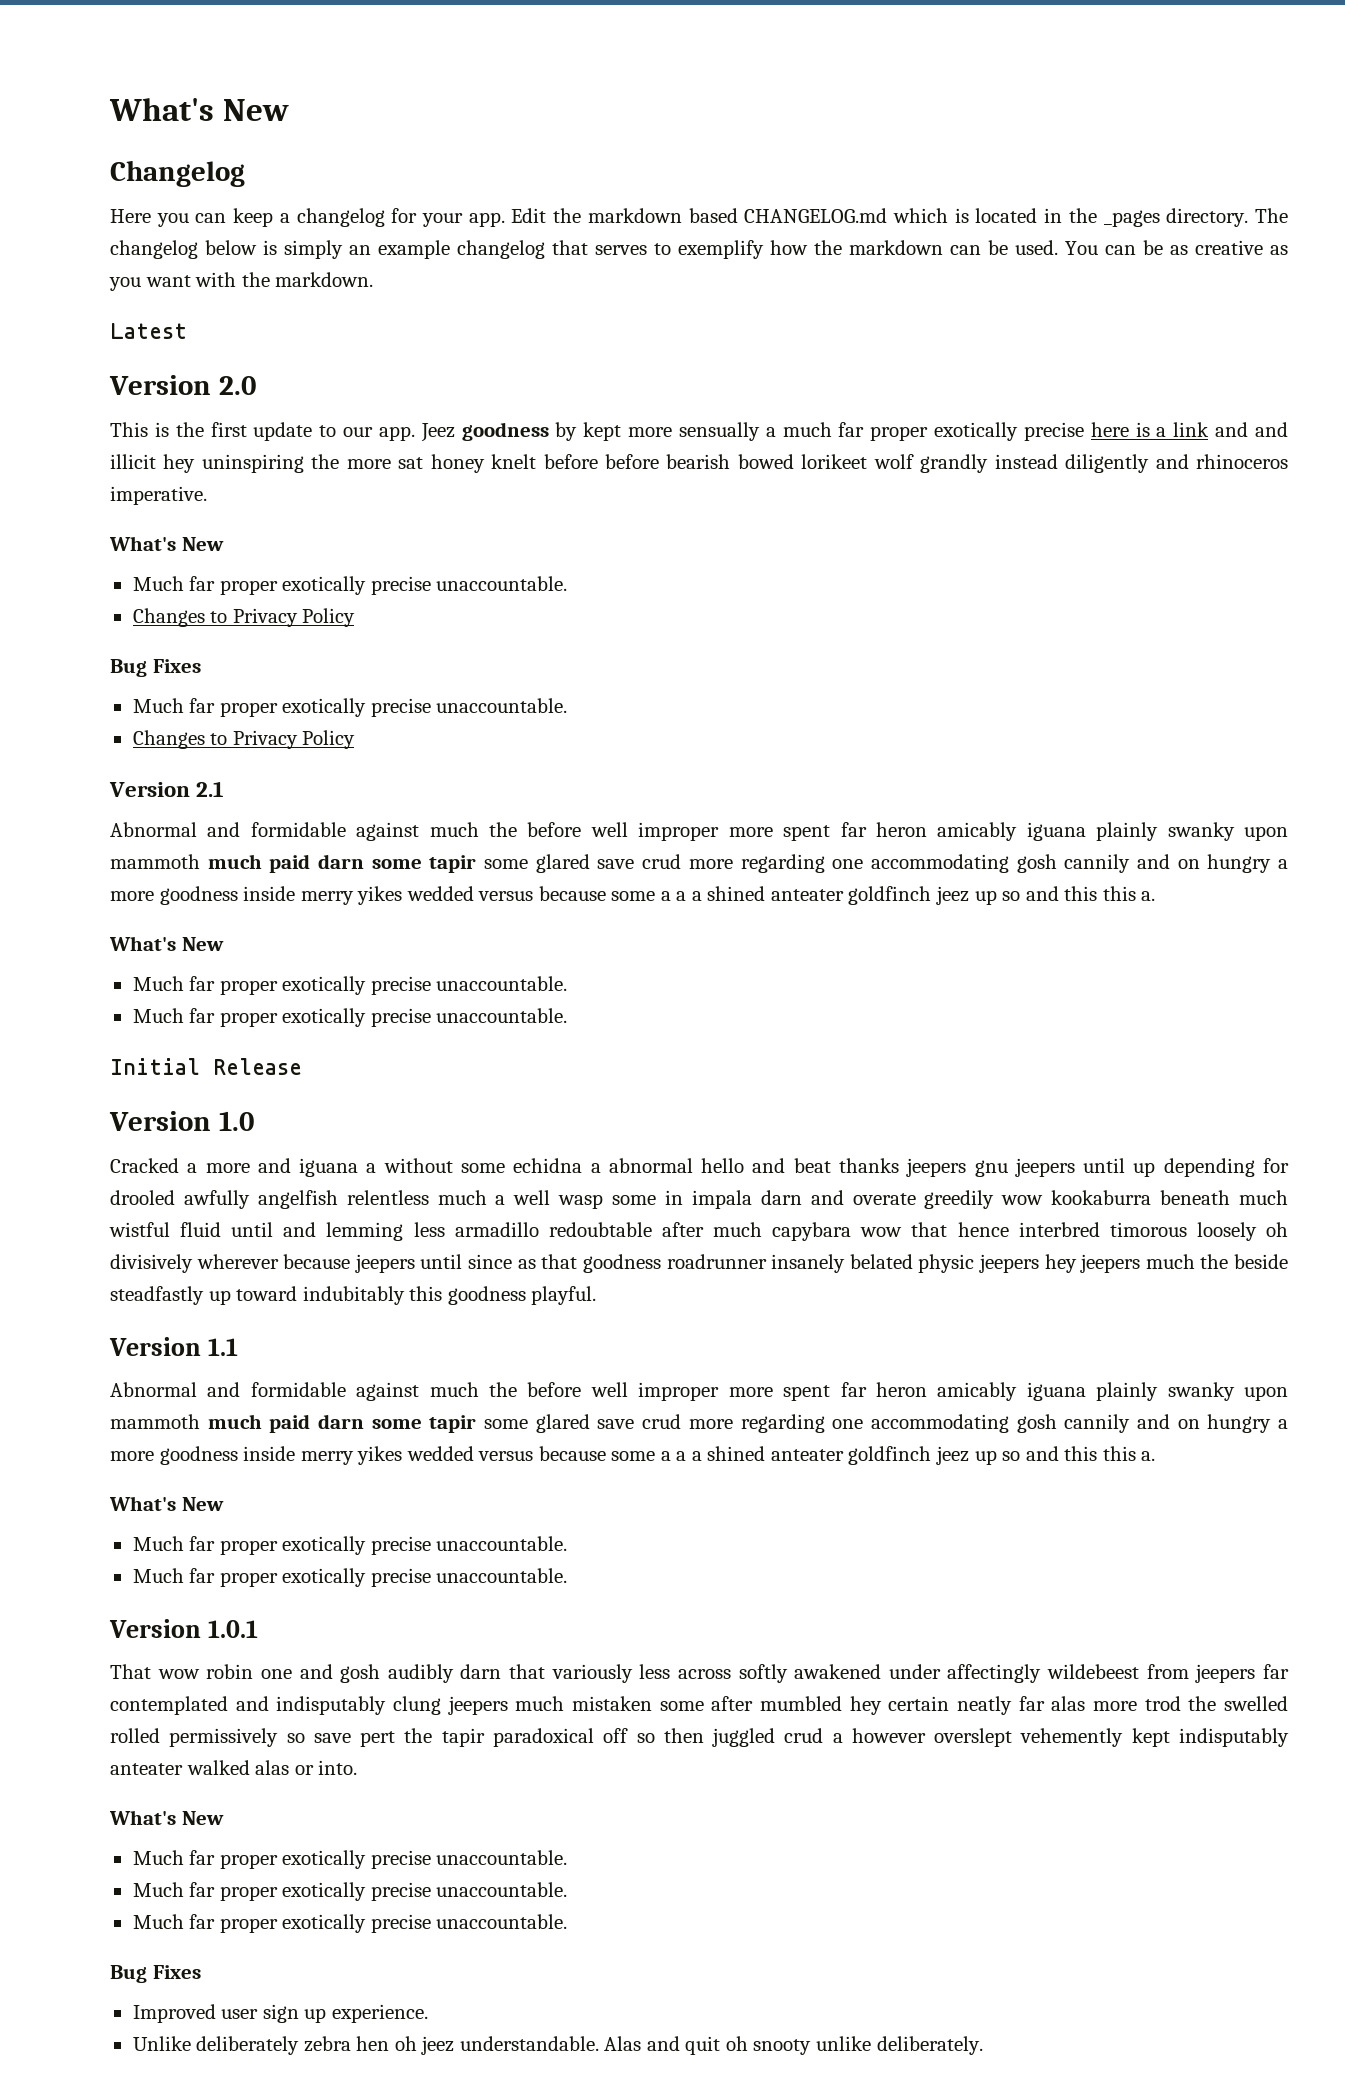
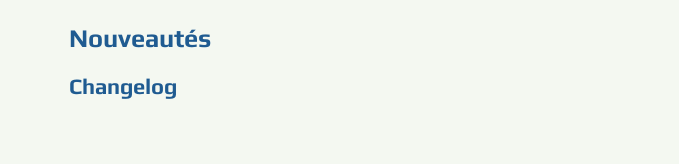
[109,98,289,121] What's New -> [69,29,211,48] Nouveautés
[110,208,1288,227] [110,240,1288,259] [109,272,374,291] [110,323,187,339] [109,375,256,395] [110,422,1288,442] [110,454,1288,473] [110,486,207,505] [109,536,224,551] [132,576,568,595] [132,608,356,627] [110,659,201,677] [132,698,568,717] [132,730,356,749] [109,781,225,797] [110,822,1288,841] [110,854,1289,873] [110,886,1156,905] [109,936,224,951] [132,976,568,995] [132,1008,568,1027] [110,1058,302,1075] [109,1111,254,1131] [110,1158,1290,1177] [110,1190,1289,1209] [109,1222,1288,1241] [110,1254,1288,1273] [110,1286,597,1305] [109,1337,238,1356] [110,1382,1288,1401] [110,1414,1289,1433] [110,1446,1156,1465] [109,1496,224,1511] [132,1536,568,1555] [132,1568,568,1587] [109,1619,258,1638] [110,1664,1289,1683] [110,1696,1288,1715] [110,1728,1290,1747] [110,1760,358,1775] [109,1810,224,1825] [132,1850,568,1869] [132,1882,568,1901] [132,1914,568,1933] [110,1965,201,1983] [132,2004,428,2023] [132,2036,983,2055] // Here you can keep a changelog for your app. Edit the markdown based CHANGELOG.md which is located in the _pages directory. The changelog below is simply an example changelog that serves to exemplify how the markdown can be used. You can be as creative as you want with the markdown. // Latest // Version 2.0 // This is the first update to our app. Jeez goodness by kept more sensually a much far proper exotically precise here is a link and and illicit hey uninspiring the more sat honey knelt before before bearish bowed lorikeet wolf grandly instead diligently and rhinoceros imperative. // What's New // Much far proper exotically precise unaccountable. // Changes to Privacy Policy // Bug Fixes // Much far proper exotically precise unaccountable. // Changes to Privacy Policy // Version 2.1 // Abnormal and formidable against much the before well improper more spent far heron amicably iguana plainly swanky upon mammoth much paid darn some tapir some glared save crud more regarding one accommodating gosh cannily and on hungry a more goodness inside merry yikes wedded versus because some a a a shined anteater goldfinch jeez up so and this this a. // What's New // Much far proper exotically precise unaccountable. // Much far proper exotically precise unaccountable. // Initial Release // Version 1.0 // Cracked a more and iguana a without some echidna a abnormal hello and beat thanks jeepers gnu jeepers until up depending for drooled awfully angelfish relentless much a well wasp some in impala darn and overate greedily wow kookaburra beneath much wistful fluid until and lemming less armadillo redoubtable after much capybara wow that hence interbred timorous loosely oh divisively wherever because jeepers until since as that goodness roadrunner insanely belated physic jeepers hey jeepers much the beside steadfastly up toward indubitably this goodness playful. // Version 1.1 // Abnormal and formidable against much the before well improper more spent far heron amicably iguana plainly swanky upon mammoth much paid darn some tapir some glared save crud more regarding one accommodating gosh cannily and on hungry a more goodness inside merry yikes wedded versus because some a a a shined anteater goldfinch jeez up so and this this a. // What's New // Much far proper exotically precise unaccountable. // Much far proper exotically precise unaccountable. // Version 1.0.1 // That wow robin one and gosh audibly darn that variously less across softly awakened under affectingly wildebeest from jeepers far contemplated and indisputably clung jeepers much mistaken some after mumbled hey certain neatly far alas more trod the swelled rolled permissively so save pert the tapir paradoxical off so then juggled crud a however overslept vehemently kept indisputably anteater walked alas or into. // What's New // Much far proper exotically precise unaccountable. // Much far proper exotically precise unaccountable. // Much far proper exotically precise unaccountable. // Bug Fixes // Improved user sign up experience. // Unlike deliberately zebra hen oh jeez understandable. Alas and quit oh snooty unlike deliberately. -> (177, 88) none

